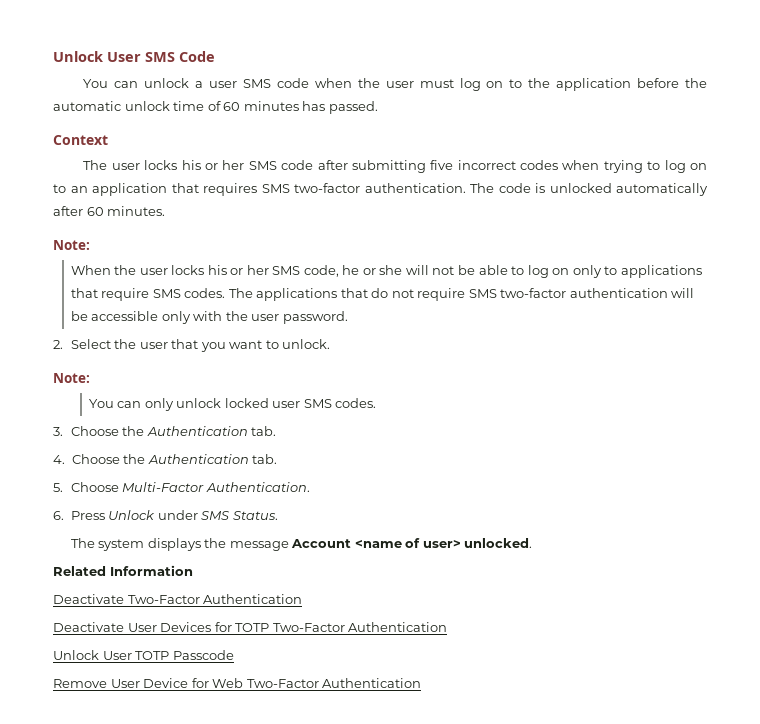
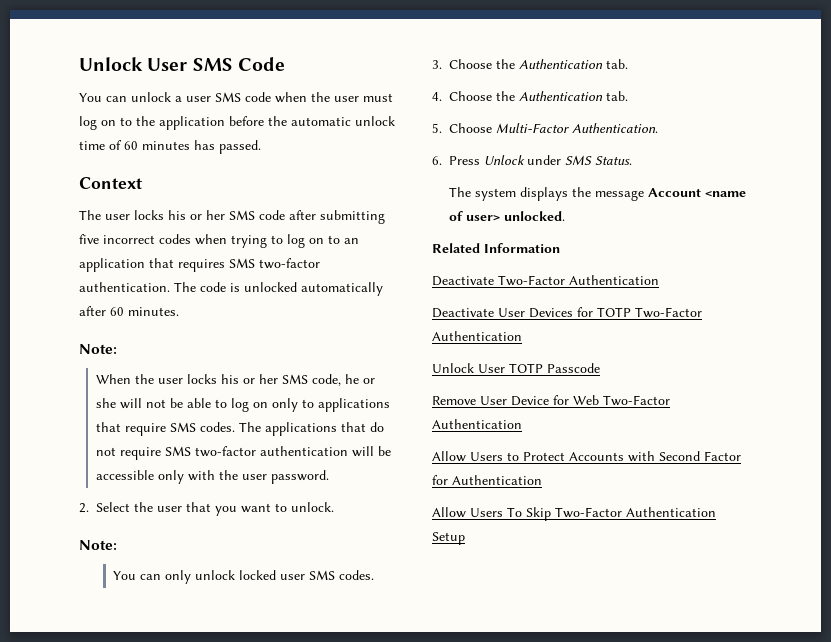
(422, 683) none -> [432,451,741,462] [432,475,542,485] [432,507,716,521] [432,532,465,545] // Allow Users to Protect Accounts with Second Factor for Authentication // Allow Users To Skip Two-Factor Authentication Setup

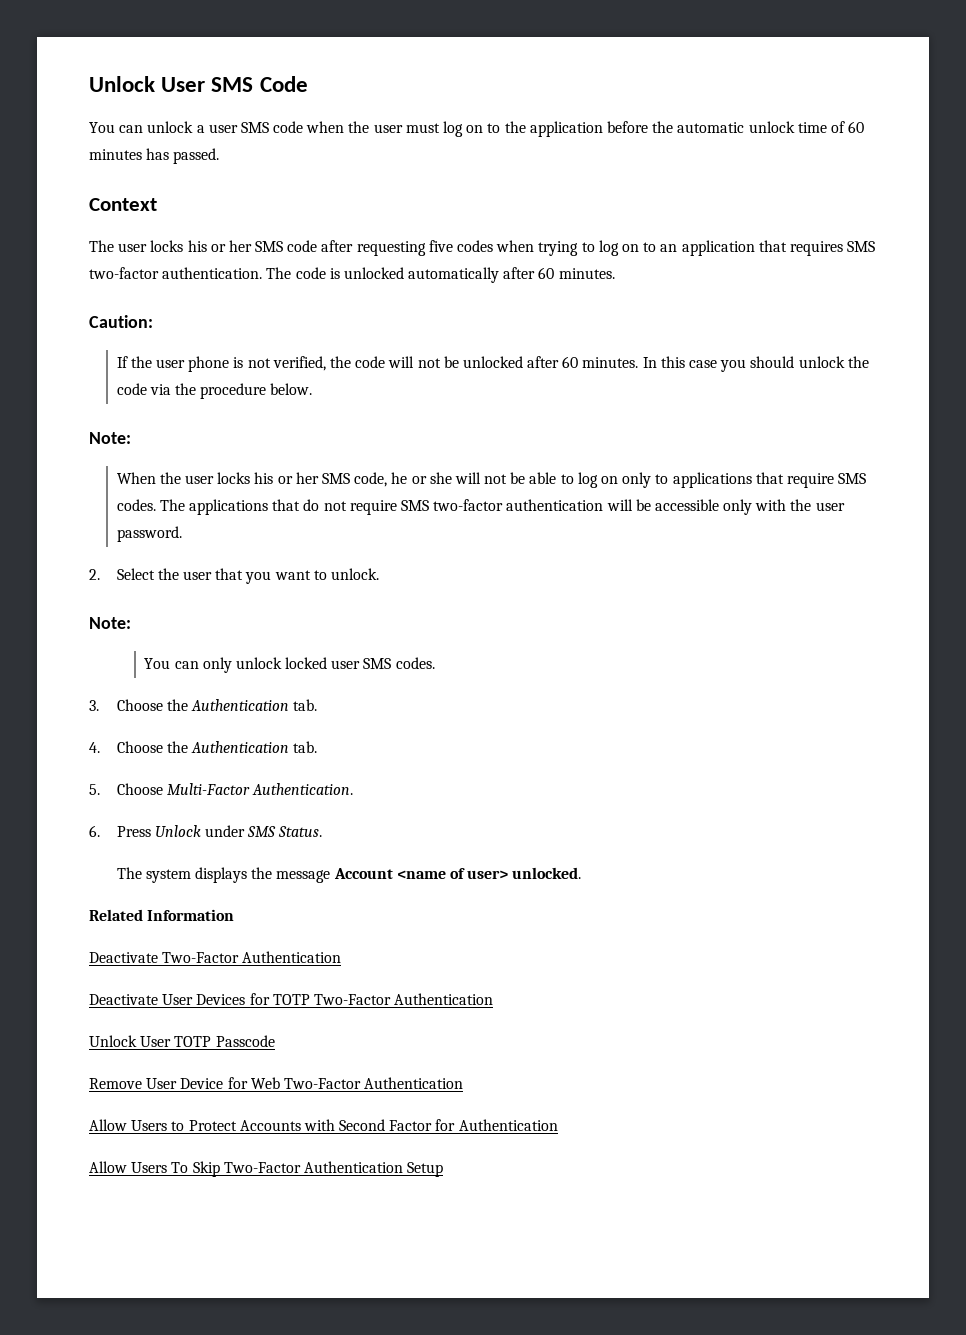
[320,210,385,224] [79,234,155,244] submitting five incorrect -> [356,240,453,256] requesting five
(179, 311) none -> [89,315,153,328] [116,356,869,372] [116,383,313,399] // Caution: // If the user phone is not verified, the code will not be unlocked after 60 minutes. In this case you should unlock the code via the procedure below.

